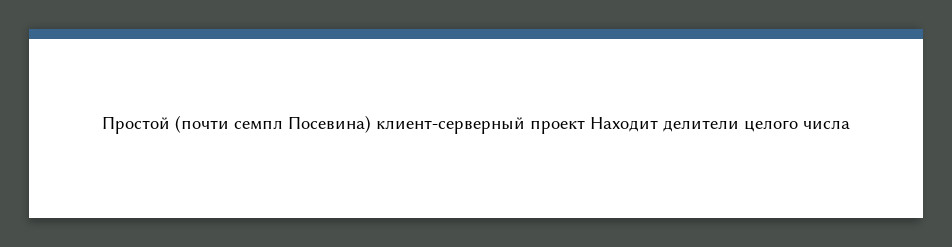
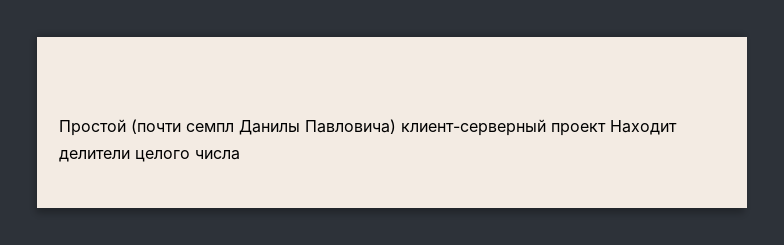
[288,115,371,133] Посевина) -> [239,119,396,135] Данилы Павловича)

